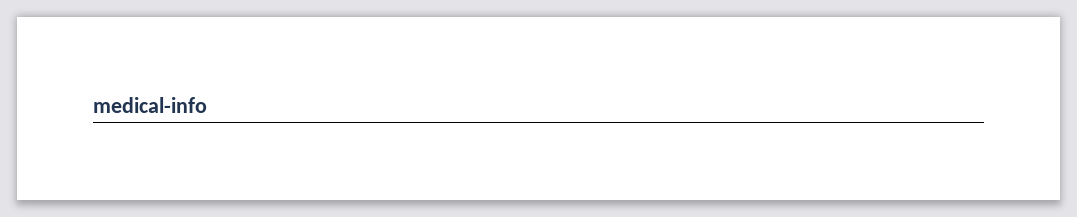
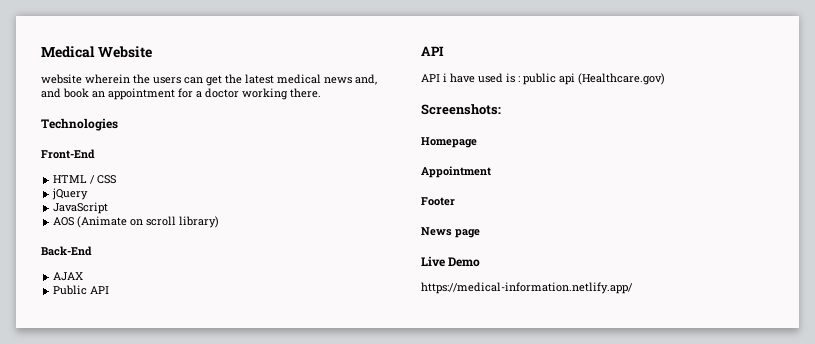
[93,97,207,113] medical-info -> [41,46,152,58] [41,74,377,86] [41,88,321,100] [41,118,118,131] [41,149,95,159] [53,175,117,184] [52,188,89,200] [53,202,109,214] [53,216,220,228] [41,246,92,256] [53,272,84,281] [53,285,110,295] [421,46,444,56] [421,73,665,85] [421,104,501,115] [421,137,477,148] [421,166,491,178] [421,197,455,206] [421,227,480,238] [421,256,481,267] [421,282,633,294] Medical Website // website wherein the users can get the latest medical news and, and book an appointment for a doctor working there. // Technologies // Front-End // HTML / CSS // jQuery // JavaScript // AOS (Animate on scroll library) // Back-End // AJAX // Public API // API // API i have used is : public api (Healthcare.gov) // Screenshots: // Homepage // Appointment // Footer // News page // Live Demo // https://medical-information.netlify.app/

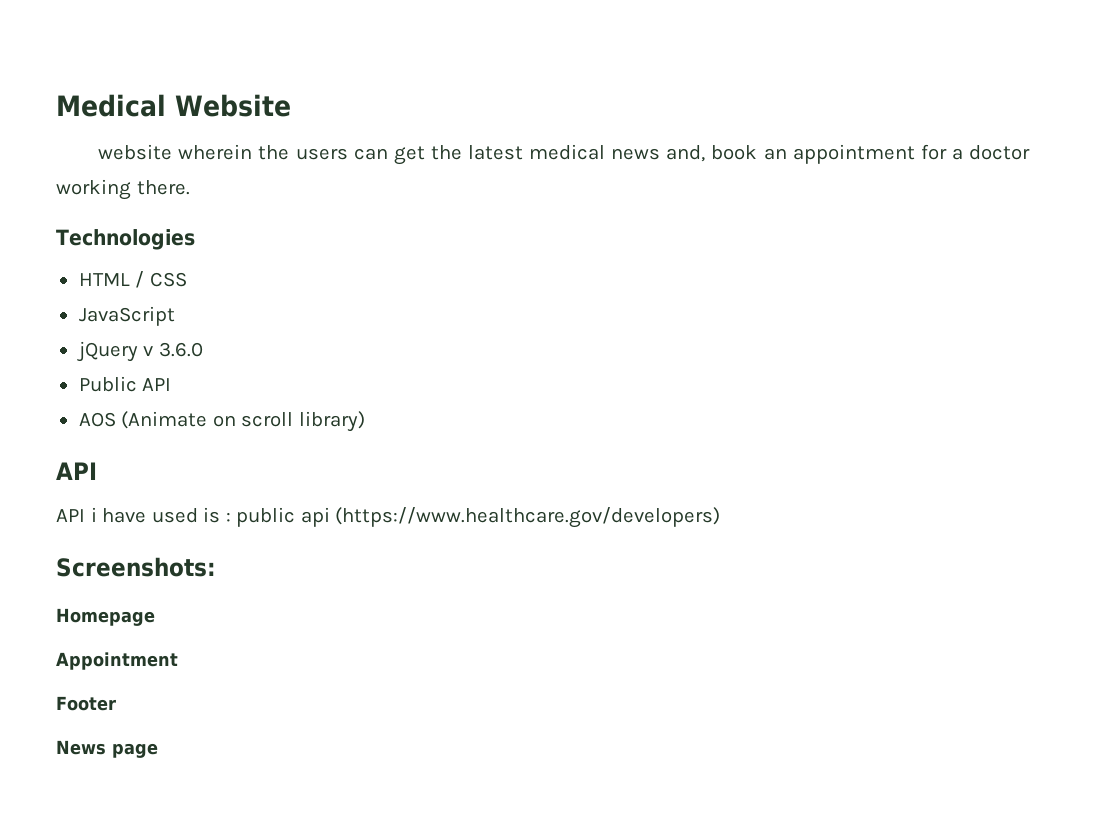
[41,88,61,98] and -> (706, 153) none
[41,149,95,159] // Front-End -> (195, 239) none
(117, 179) none -> [78,306,175,326] // JavaScript
[53,202,109,214] // JavaScript -> [143,342,203,357] [78,376,172,392] v 3.6.0 // Public API
[41,246,92,256] [53,272,84,281] [53,285,110,295] // Back-End // AJAX // Public API -> (365, 421) none
[578,73,665,85] (Healthcare.gov) -> [335,507,721,528] (https://www.healthcare.gov/developers)
[421,256,481,267] [421,282,633,294] // Live Demo // https://medical-information.netlify.app/ -> (158, 750) none

